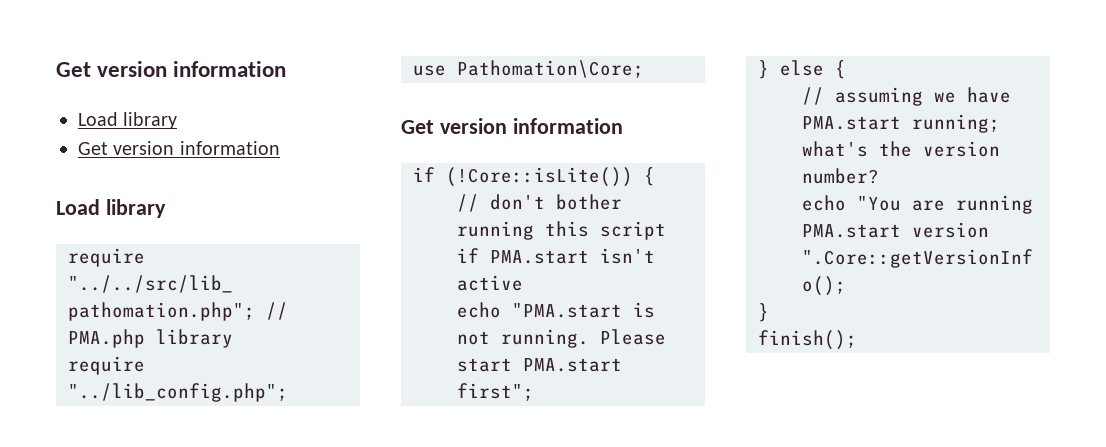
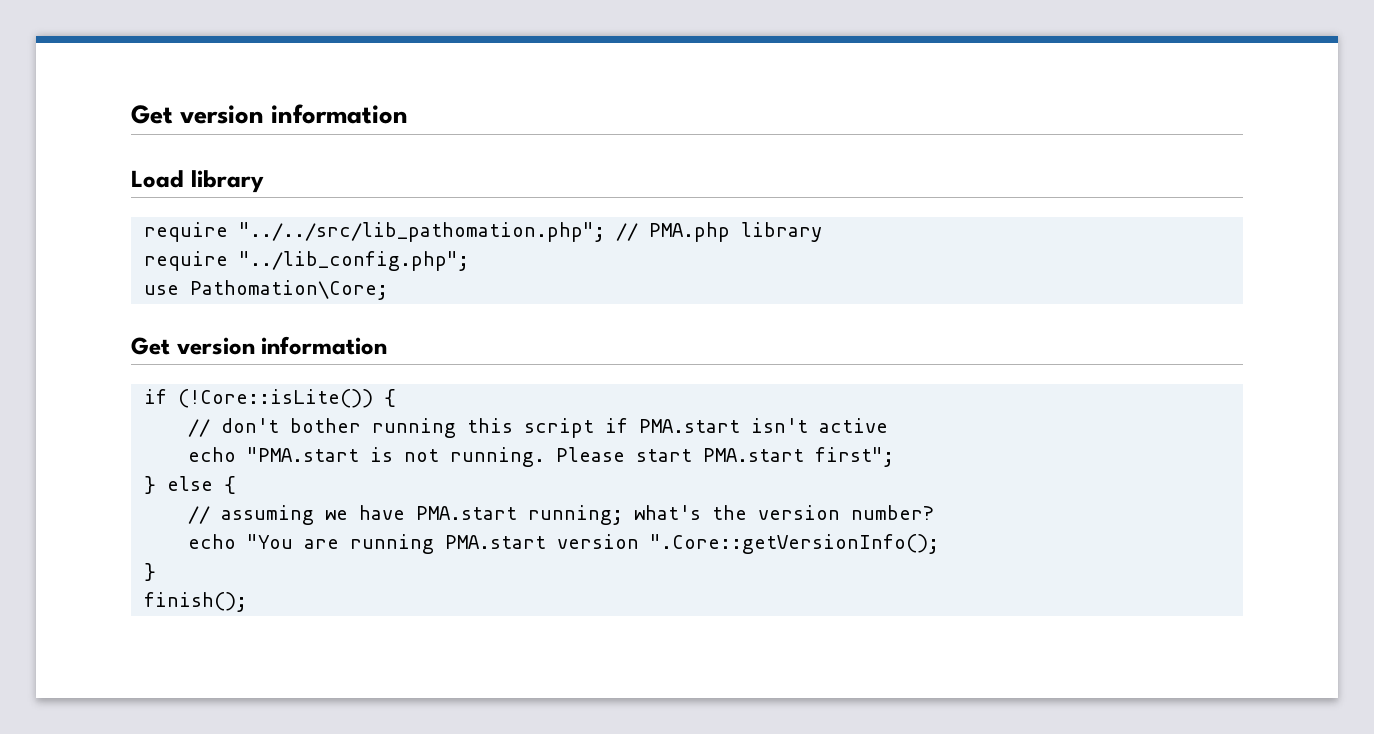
[56,61,287,77] [78,112,178,129] [78,141,280,155] [56,199,166,218] Get version information // Load library // Get version information // Load library -> [131,104,409,124] [131,170,264,193] Get version information // Load library

